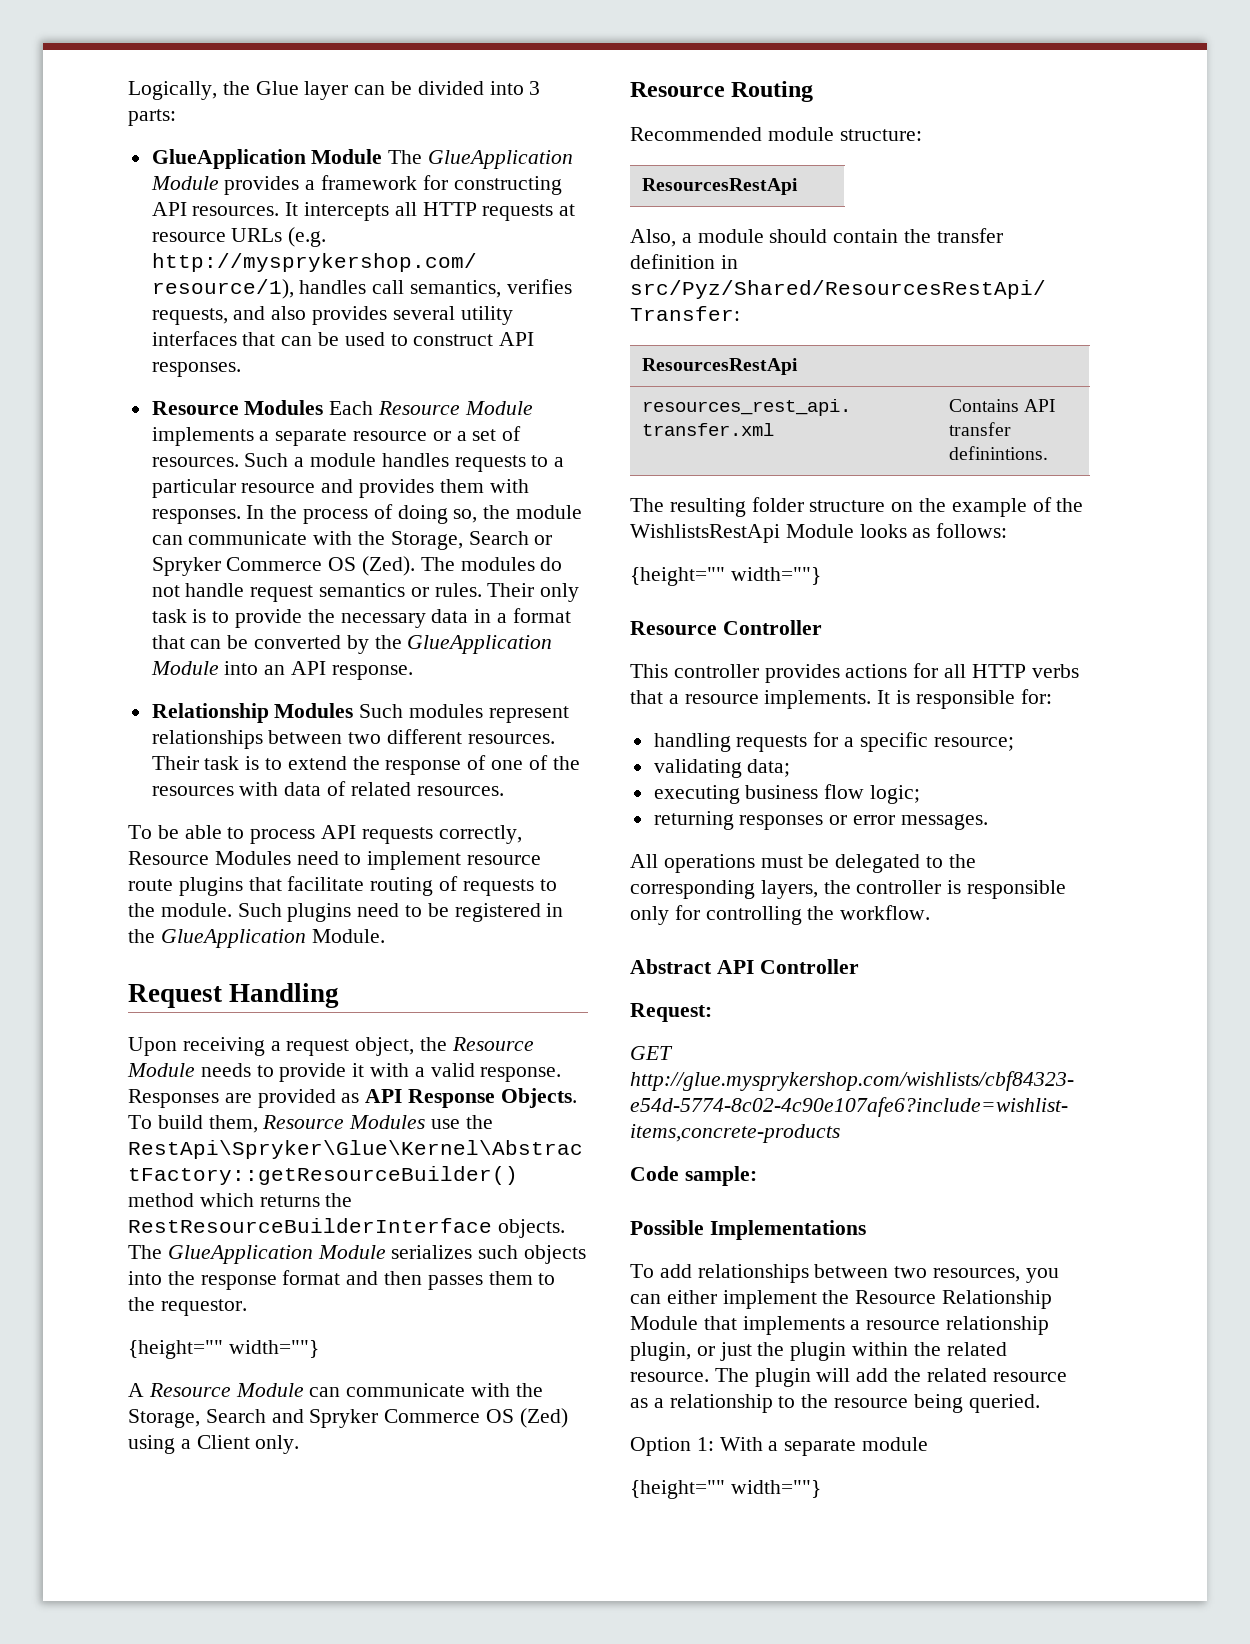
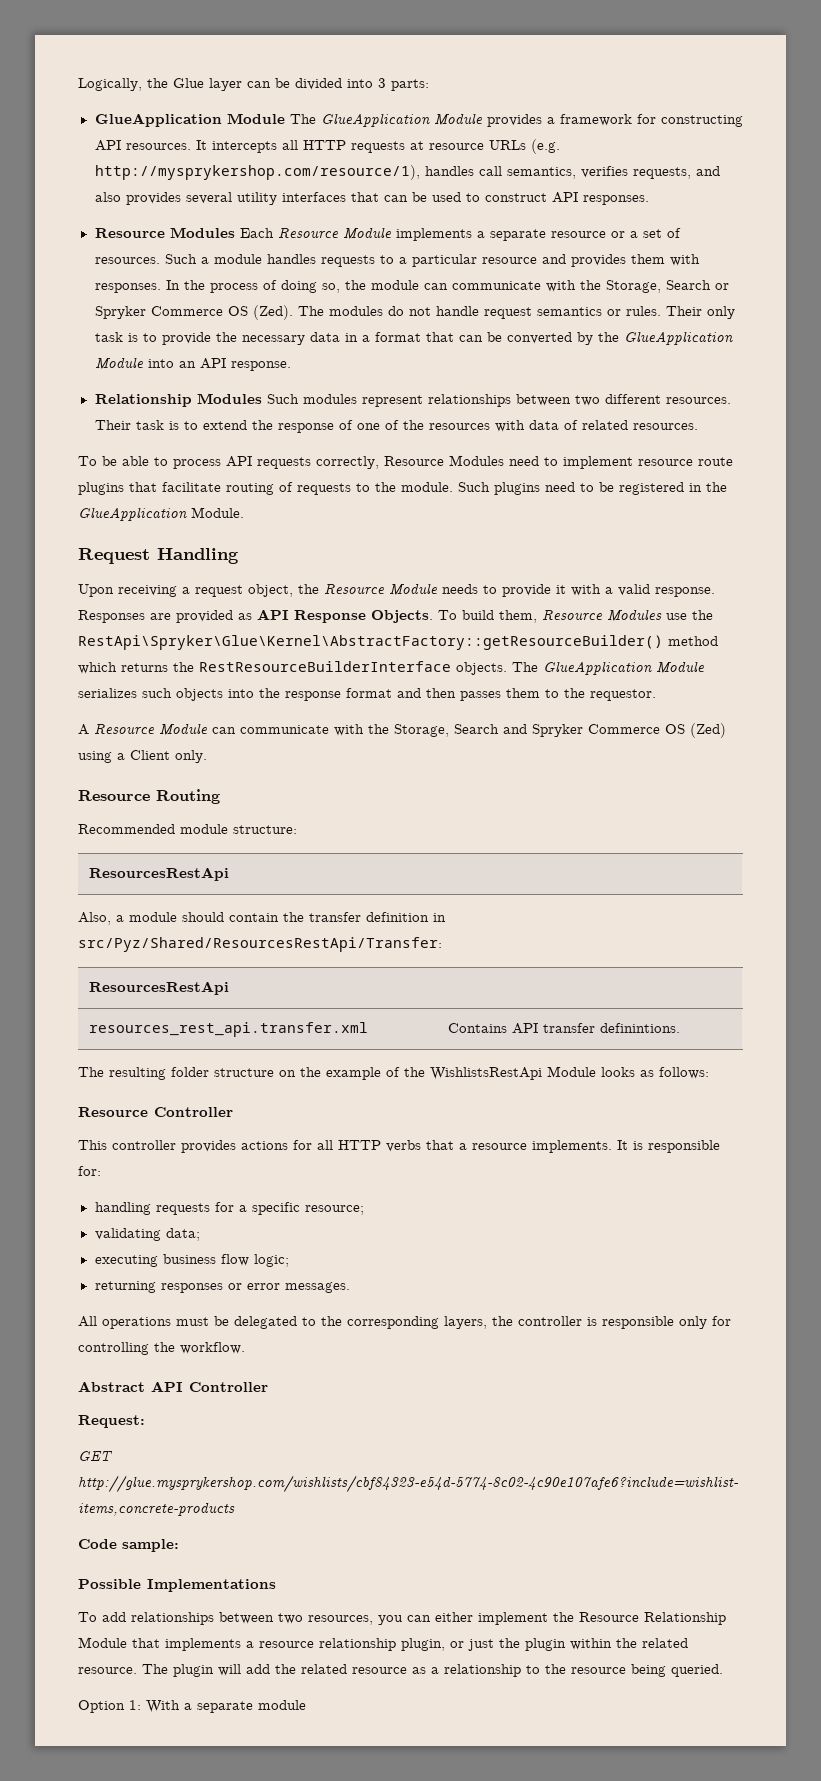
[128,1340,319,1359] // {height="" width=""} -> (656, 695) none
[630,567,821,586] // {height="" width=""} -> (709, 1073) none
[630,1480,821,1499] // {height="" width=""} -> (306, 1705) none

